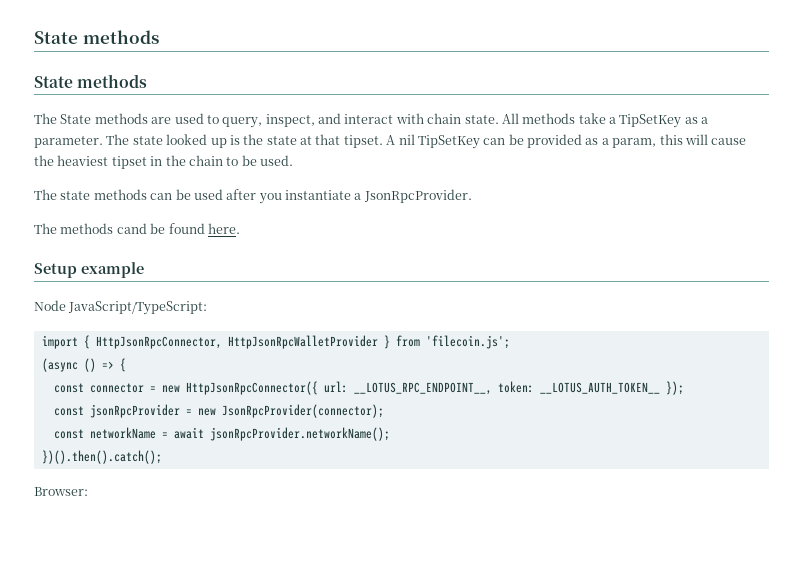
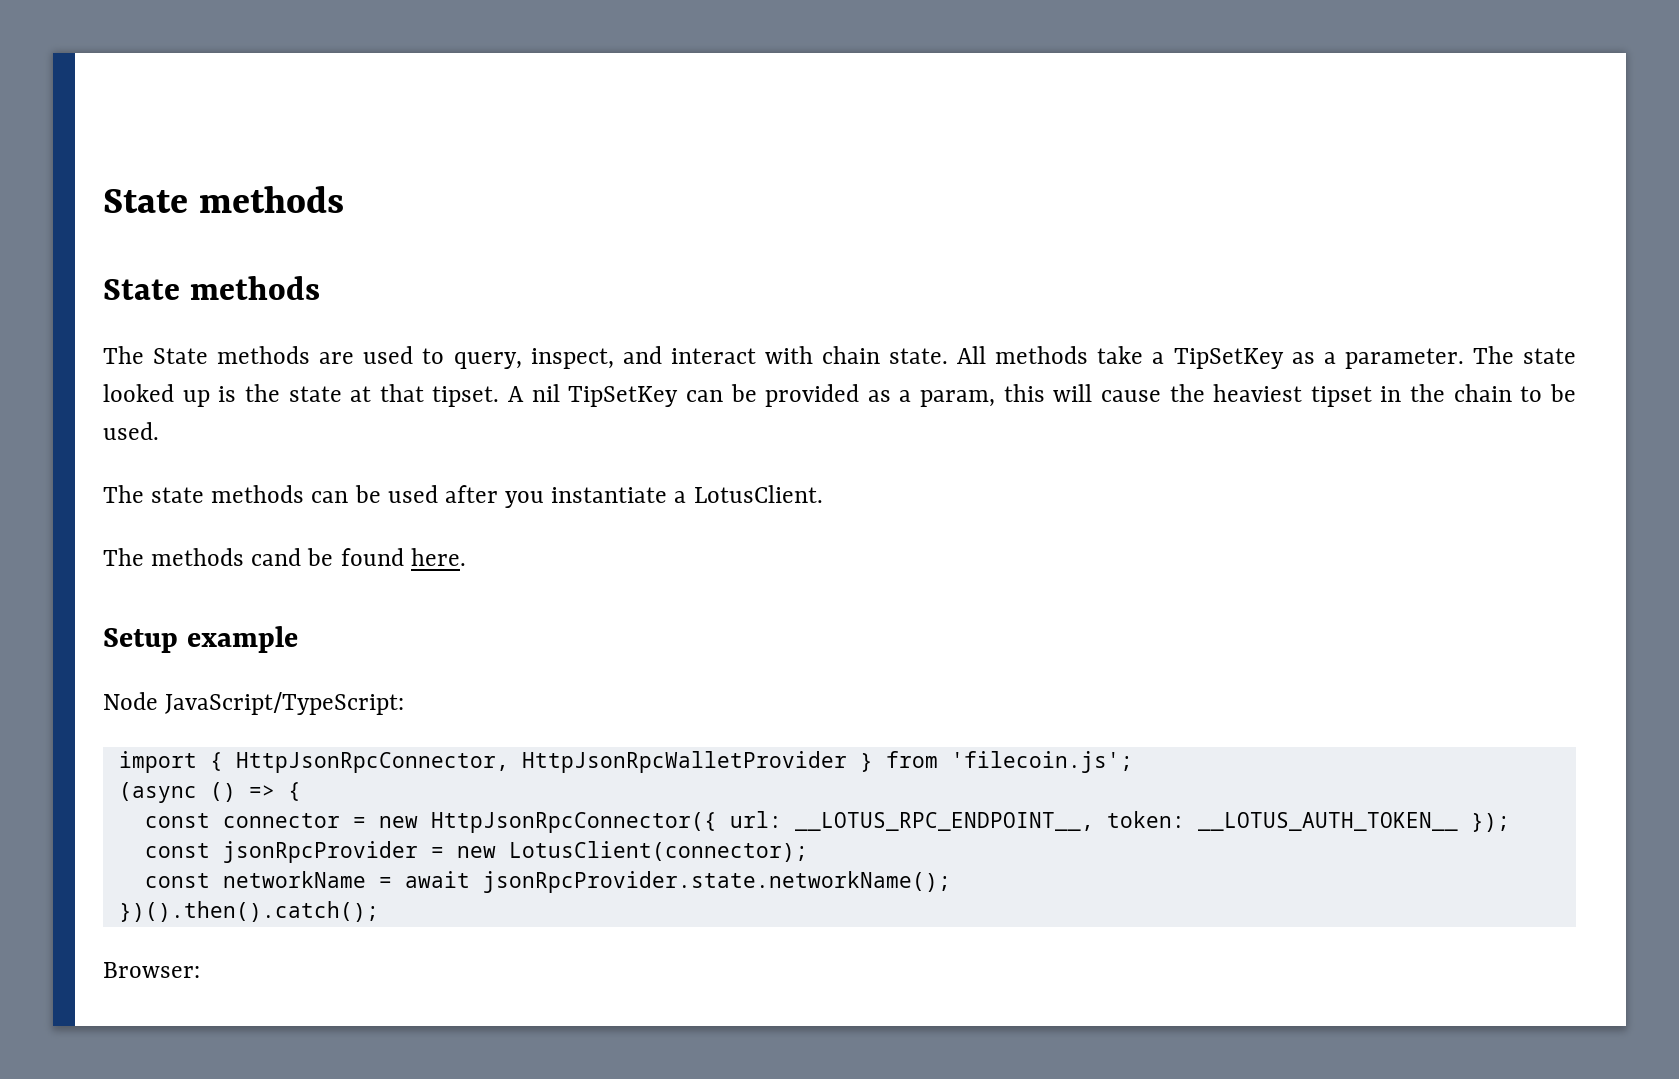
[363,189,472,203] JsonRpcProvider. -> [693,485,823,503] LotusClient.
[221,404,384,418] JsonRpcProvider(connector); -> [508,841,808,862] LotusClient(connector);
[209,427,390,441] jsonRpcProvider.networkName(); -> [482,871,951,893] jsonRpcProvider.state.networkName();

